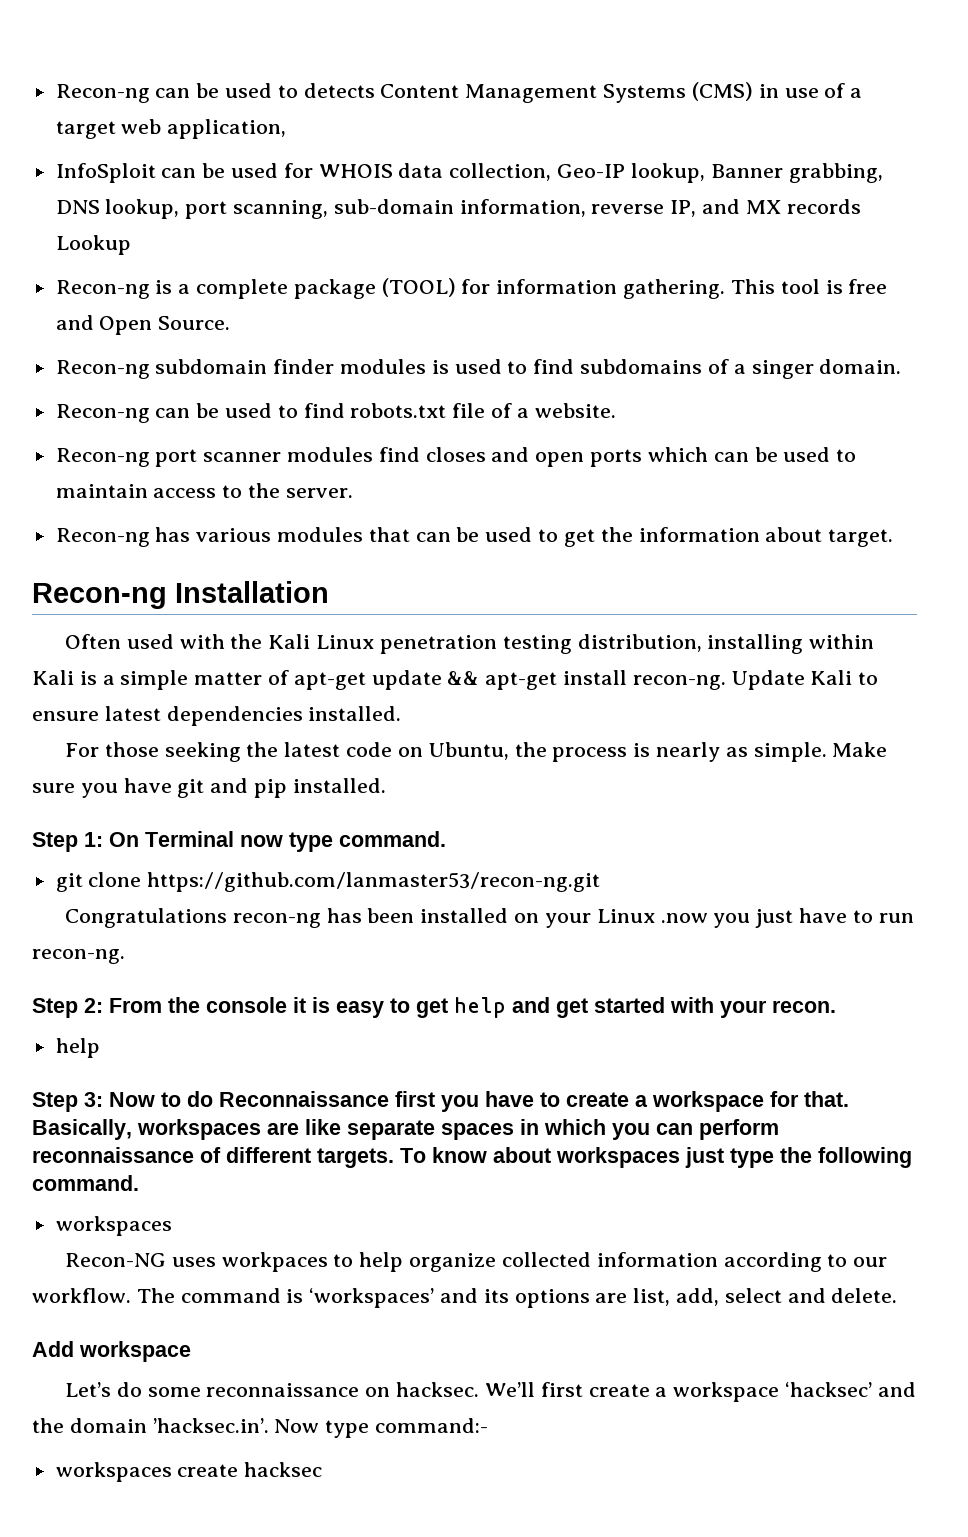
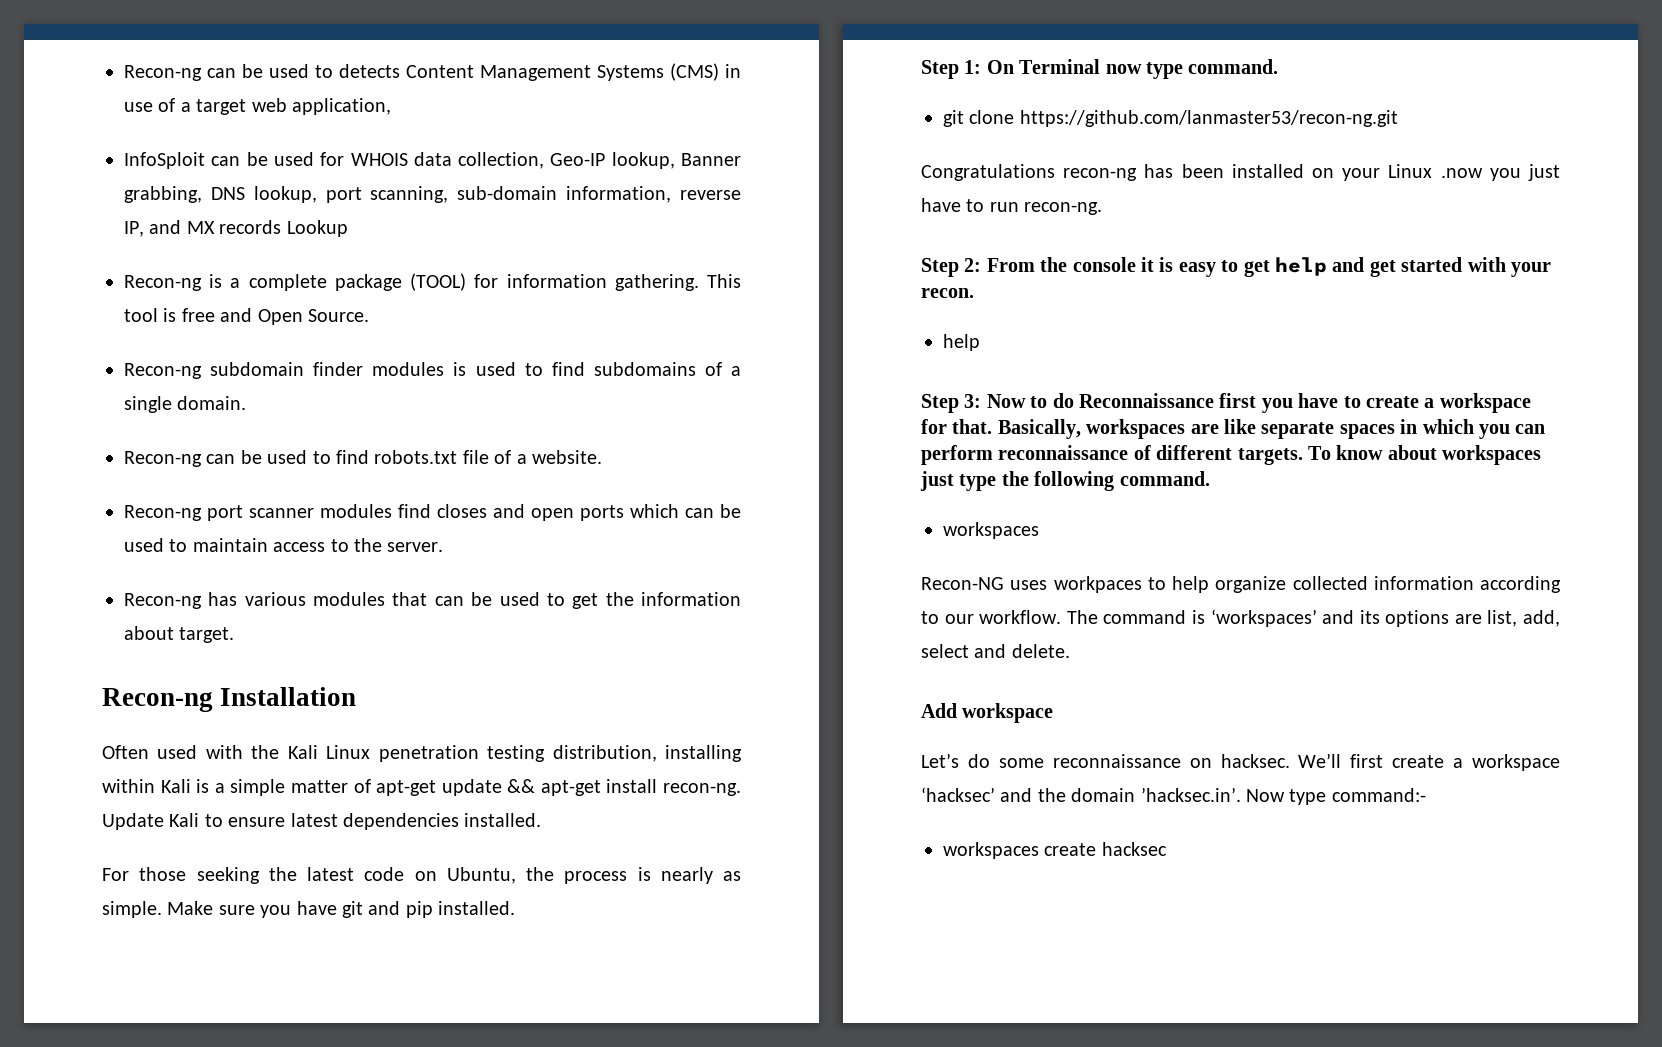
[751,360,814,379] singer -> [124,396,172,413] single

